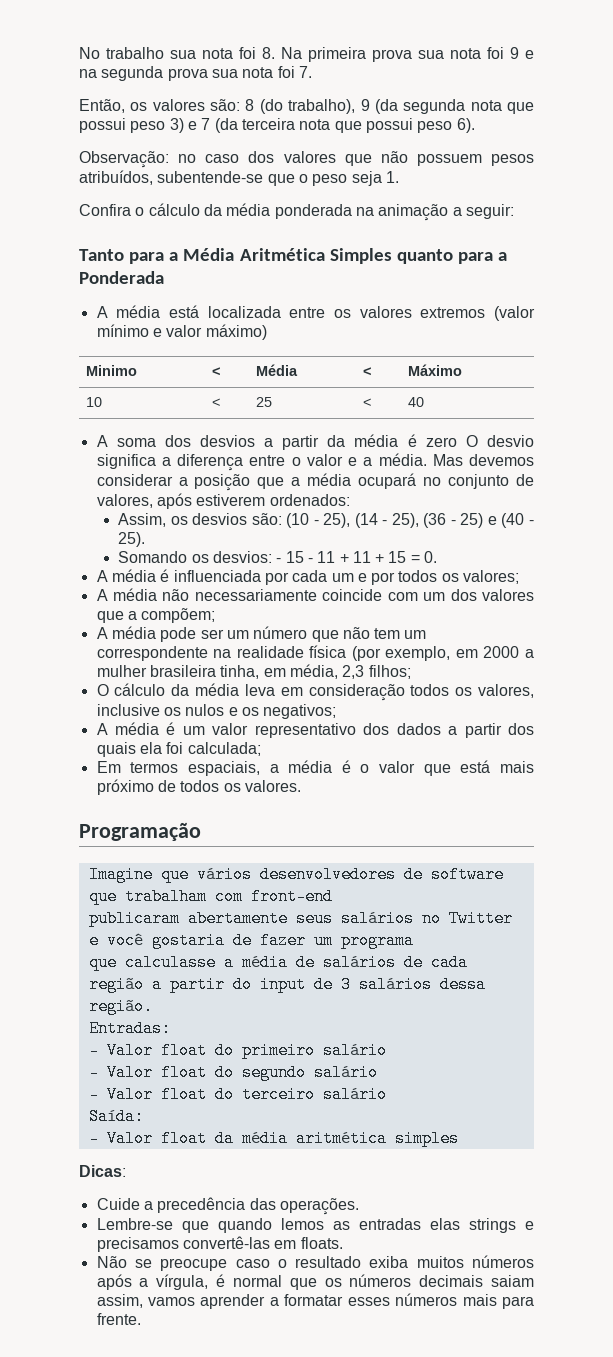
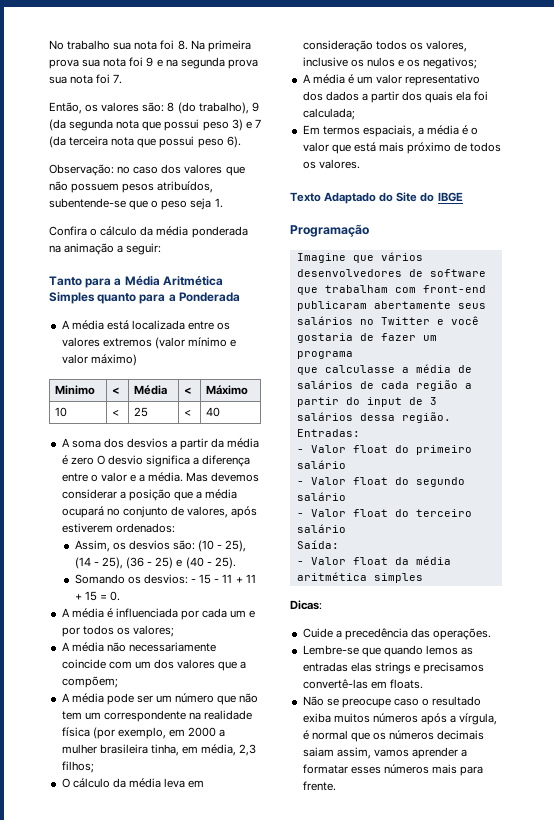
(301, 786) none -> [290,192,463,204] // Texto Adaptado do Site do IBGE

